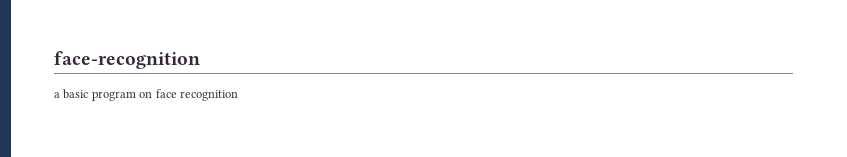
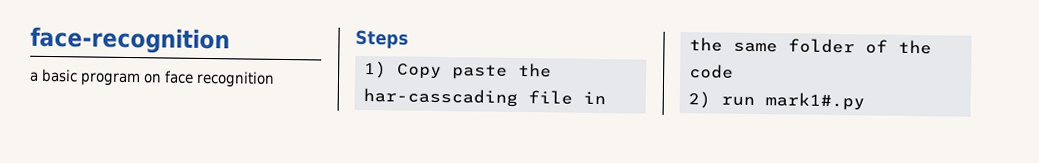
(238, 95) none -> [355,29,409,49] [364,61,552,80] [363,88,606,107] [689,37,932,55] [689,64,734,79] [688,91,865,111] // Steps // 1) Copy paste the har-casscading file in the same folder of the code // 2) run mark1#.py

